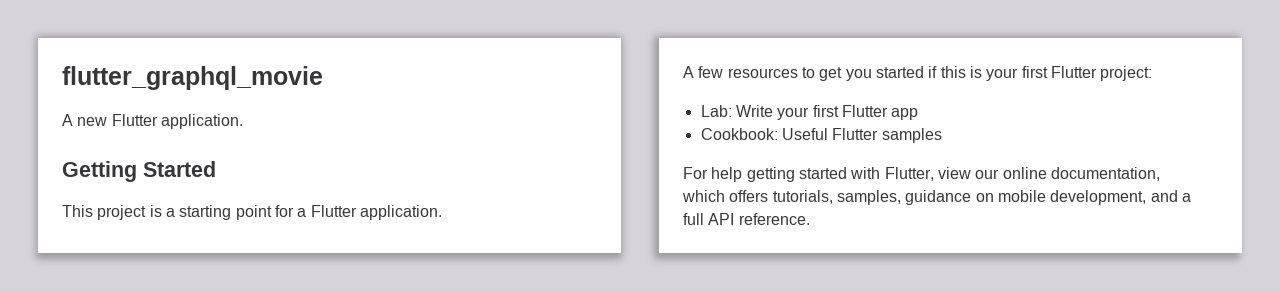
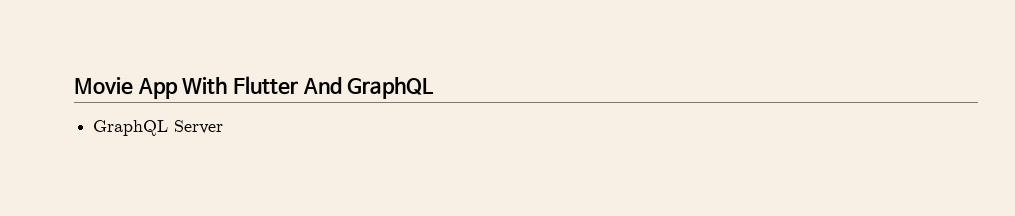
[62,66,323,90] [62,114,243,129] [62,161,216,182] [62,205,442,220] [683,66,1153,81] [700,105,919,120] [700,128,942,143] [683,167,1160,182] [682,190,1191,205] [683,213,810,225] flutter_graphql_movie // A new Flutter application. // Getting Started // This project is a starting point for a Flutter application. // A few resources to get you started if this is your first Flutter project: // Lab: Write your first Flutter app // Cookbook: Useful Flutter samples // For help getting started with Flutter, view our online documentation, which offers tutorials, samples, guidance on mobile development, and a full API reference. -> [74,76,435,99] [93,120,224,136] Movie App With Flutter And GraphQL // GraphQL Server

